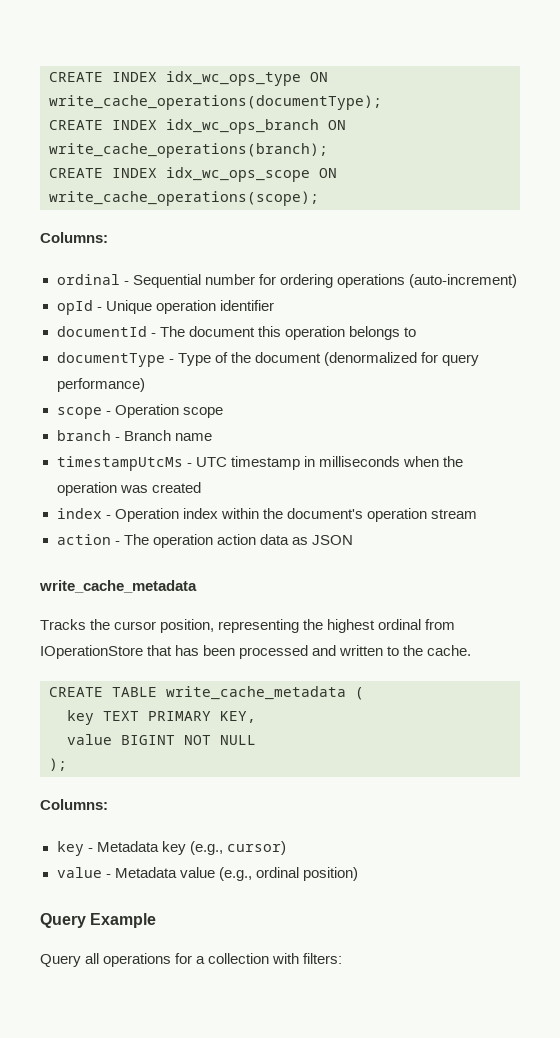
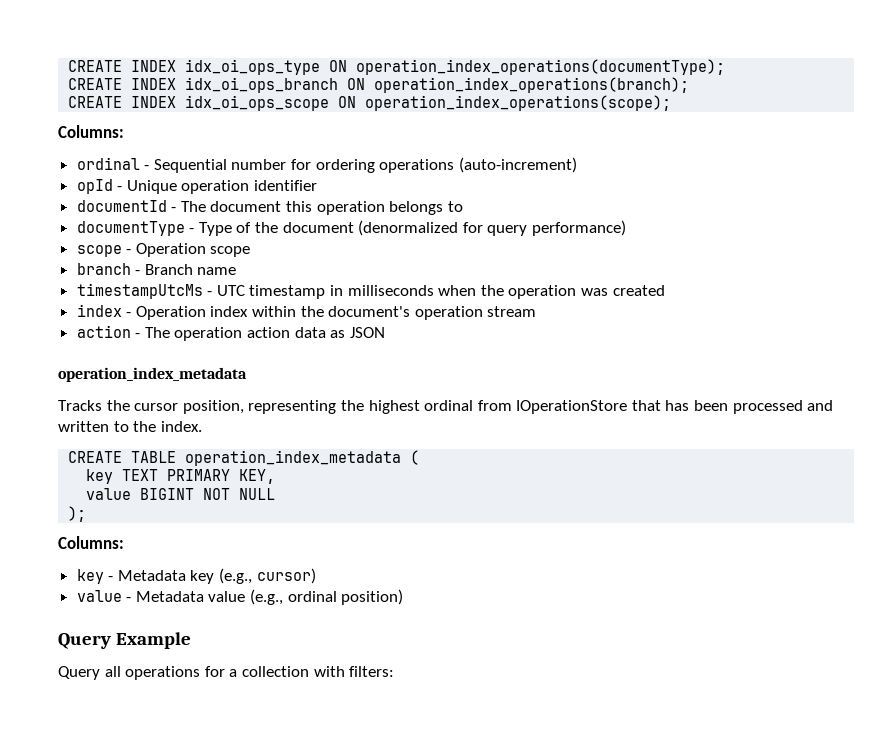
[49,71,328,86] [49,95,382,110] [49,119,346,134] [49,143,328,158] [49,167,337,182] [49,191,319,206] CREATE INDEX idx_wc_ops_type ON write_cache_operations(documentType); // CREATE INDEX idx_wc_ops_branch ON write_cache_operations(branch); // CREATE INDEX idx_wc_ops_scope ON write_cache_operations(scope); -> [68,59,726,75] [68,77,690,93] [68,95,672,111] CREATE INDEX idx_oi_ops_type ON operation_index_operations(documentType); // CREATE INDEX idx_oi_ops_branch ON operation_index_operations(branch); // CREATE INDEX idx_oi_ops_scope ON operation_index_operations(scope);
[39,580,197,593] write_cache_metadata -> [58,367,247,382] operation_index_metadata
[427,645,472,656] cache. -> [160,421,202,432] index.
[166,686,346,700] write_cache_metadata -> [185,450,402,466] operation_index_metadata

